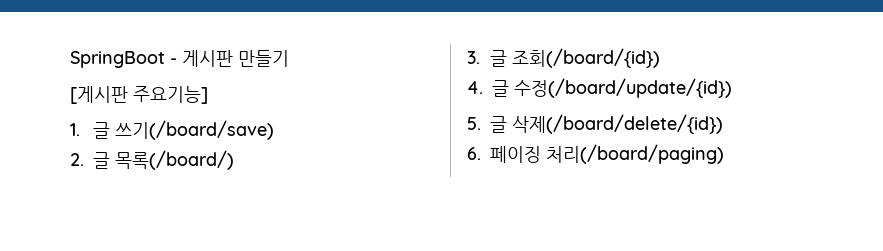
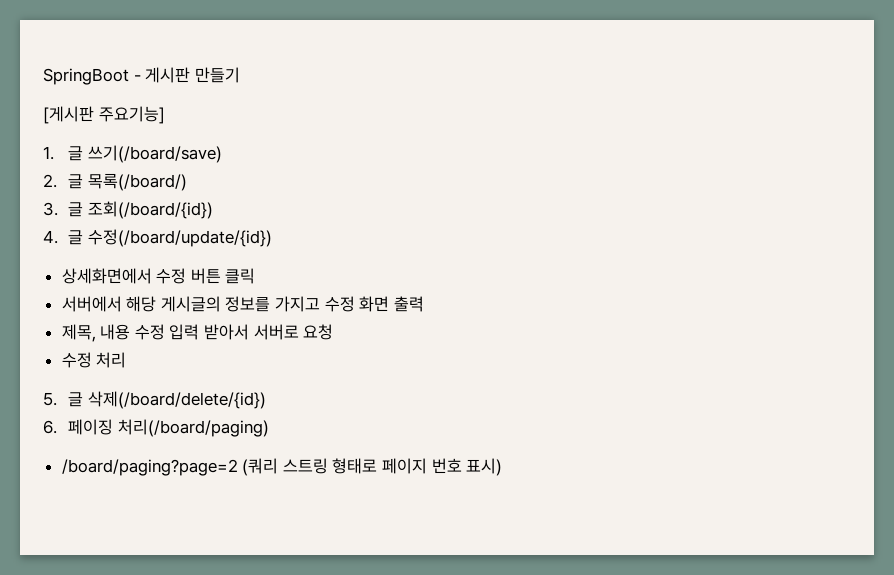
(732, 88) none -> [61,268,256,284] [61,296,424,312] [61,324,334,342] [61,352,127,368] // 상세화면에서 수정 버튼 클릭 // 서버에서 해당 게시글의 정보를 가지고 수정 화면 출력 // 제목, 내용 수정 입력 받아서 서버로 요청 // 수정 처리
(724, 154) none -> [61,458,503,476] // /board/paging?page=2 (쿼리 스트링 형태로 페이지 번호 표시)

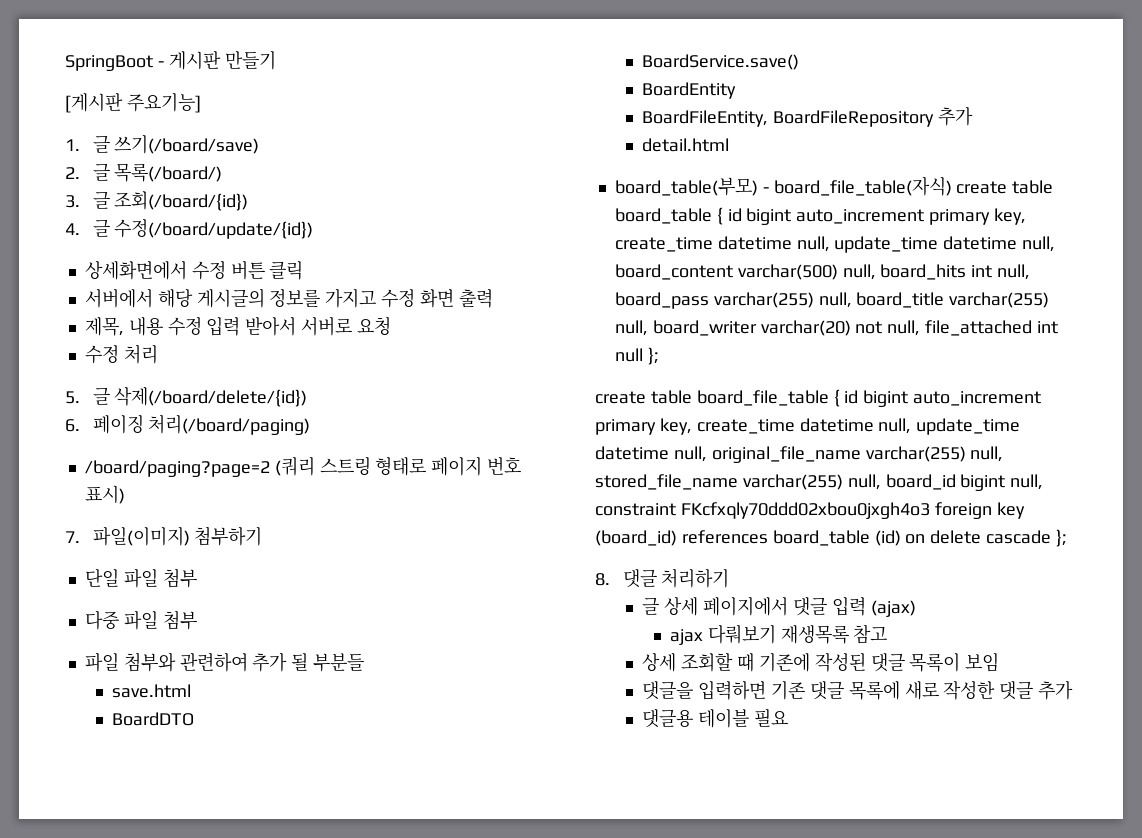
(503, 467) none -> [65,526,263,546] [84,568,197,588] [84,610,197,630] [84,652,365,672] [112,684,192,698] [112,712,195,726] [642,54,800,70] [642,82,737,99] [642,107,974,127] [642,138,730,152] [614,176,1054,196] [614,207,1026,225] [614,236,1056,253] [614,264,1031,280] [614,292,1050,309] [614,320,1058,336] [614,347,659,365] [595,389,1042,407] [595,418,1021,435] [595,446,1004,463] [595,474,1044,491] [595,502,1025,519] [595,529,1068,547] [595,568,730,588] [642,596,916,617] [669,624,888,645] [642,653,1000,672] [642,681,1074,700] [642,708,789,728] // 7. 파일(이미지) 첨부하기 // 단일 파일 첨부 // 다중 파일 첨부 // 파일 첨부와 관련하여 추가 될 부분들 // save.html // BoardDTO // BoardService.save() // BoardEntity // BoardFileEntity, BoardFileRepository 추가 // detail.html // board_table(부모) - board_file_table(자식) create table board_table { id bigint auto_increment primary key, create_time datetime null, update_time datetime null, board_content varchar(500) null, board_hits int null, board_pass varchar(255) null, board_title varchar(255) null, board_writer varchar(20) not null, file_attached int null }; // create table board_file_table { id bigint auto_increment primary key, create_time datetime null, update_time datetime null, original_file_name varchar(255) null, stored_file_name varchar(255) null, board_id bigint null, constraint FKcfxqly70ddd02xbou0jxgh4o3 foreign key (board_id) references board_table (id) on delete cascade }; // 8. 댓글 처리하기 // 글 상세 페이지에서 댓글 입력 (ajax) // ajax 다뤄보기 재생목록 참고 // 상세 조회할 때 기존에 작성된 댓글 목록이 보임 // 댓글을 입력하면 기존 댓글 목록에 새로 작성한 댓글 추가 // 댓글용 테이블 필요

